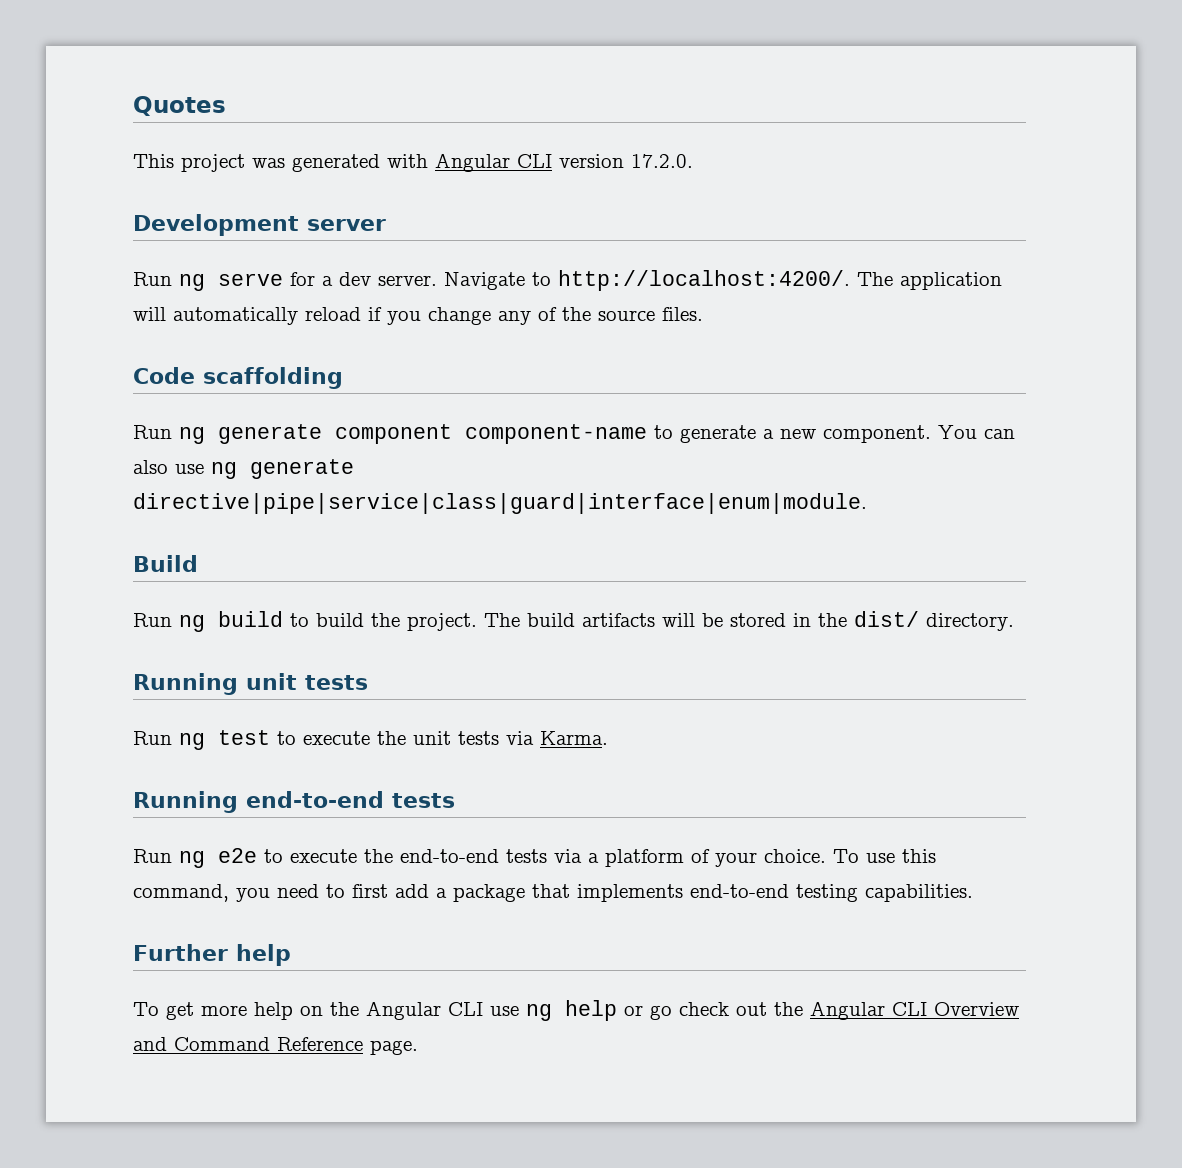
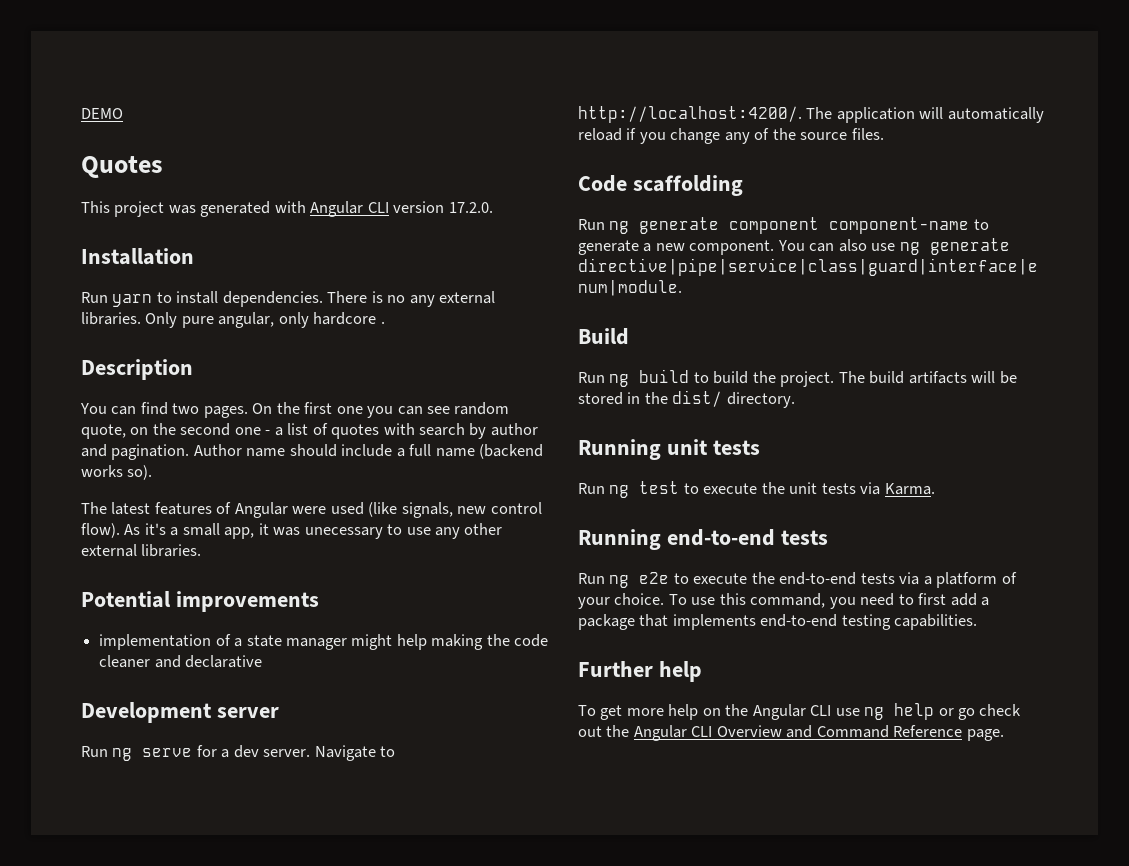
(133, 106) none -> [81,108,123,119] DEMO //
(693, 161) none -> [81,248,194,265] [81,291,496,307] [81,312,385,328] [81,359,193,380] [80,402,510,418] [81,423,538,439] [81,444,544,460] [81,465,153,480] [81,502,542,518] [81,523,503,539] [81,544,202,557] [81,591,319,612] [99,634,549,650] [99,655,263,668] // Installation // Run yarn to install dependencies. There is no any external libraries. Only pure angular, only hardcore . // Description // You can find two pages. On the first one you can see random quote, on the second one - a list of quotes with search by author and pagination. Author name should include a full name (backend works so). // The latest features of Angular were used (like signals, new control flow). As it's a small app, it was unecessary to use any other external libraries. // Potential improvements // implementation of a state manager might help making the code cleaner and declarative

